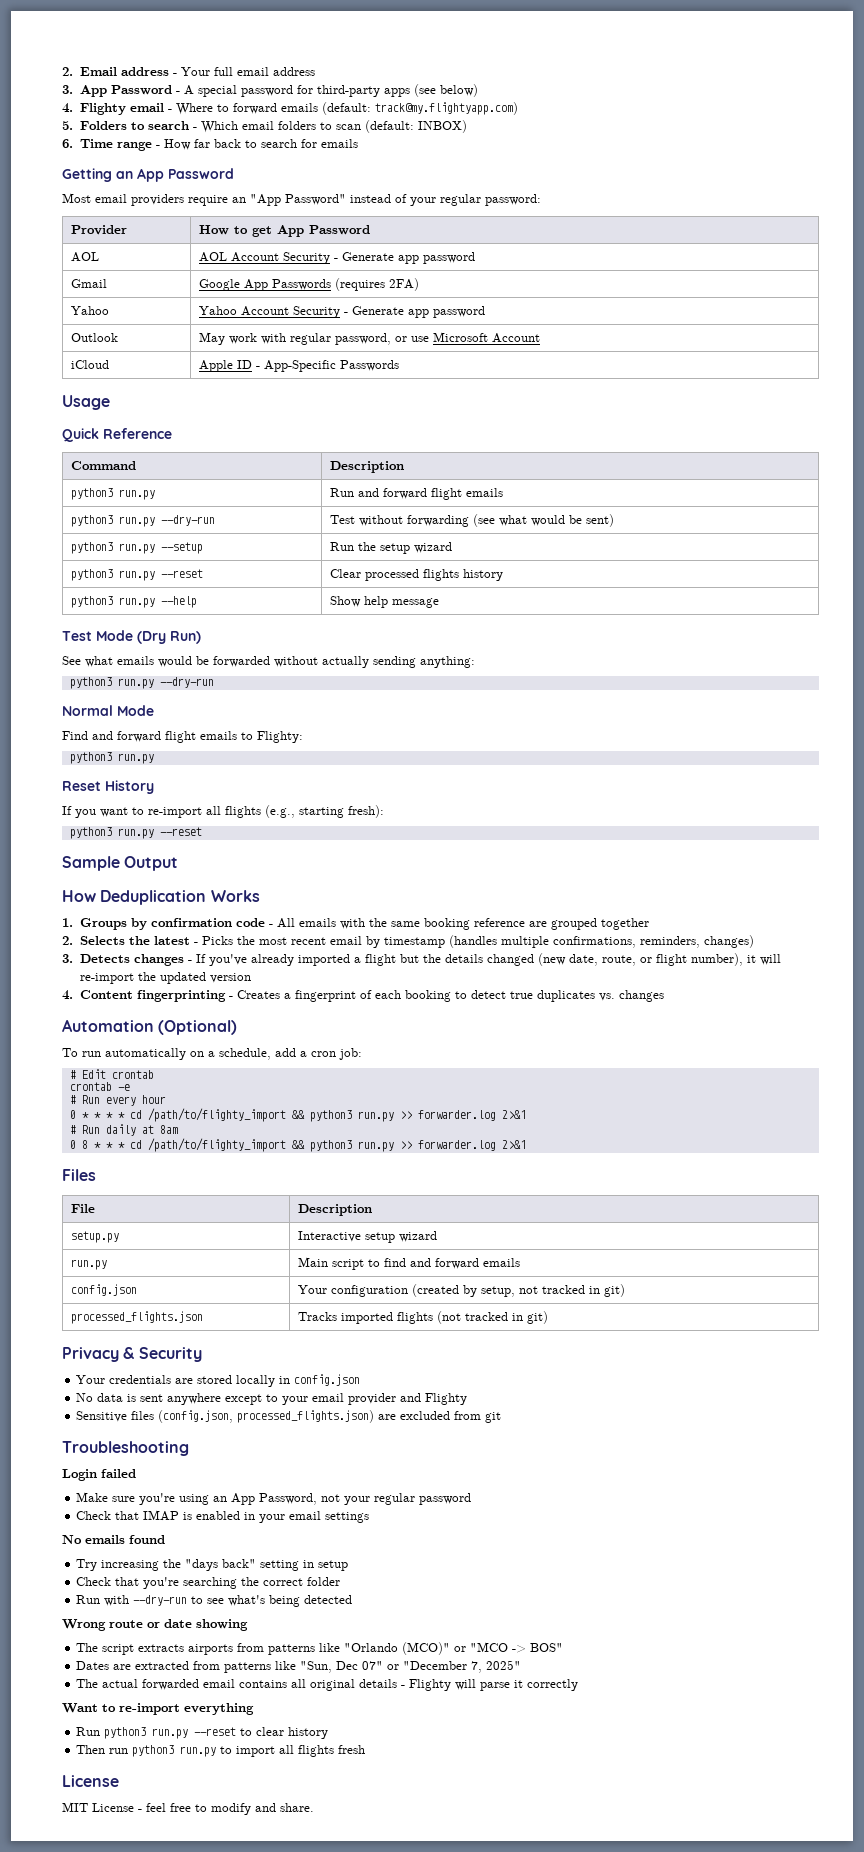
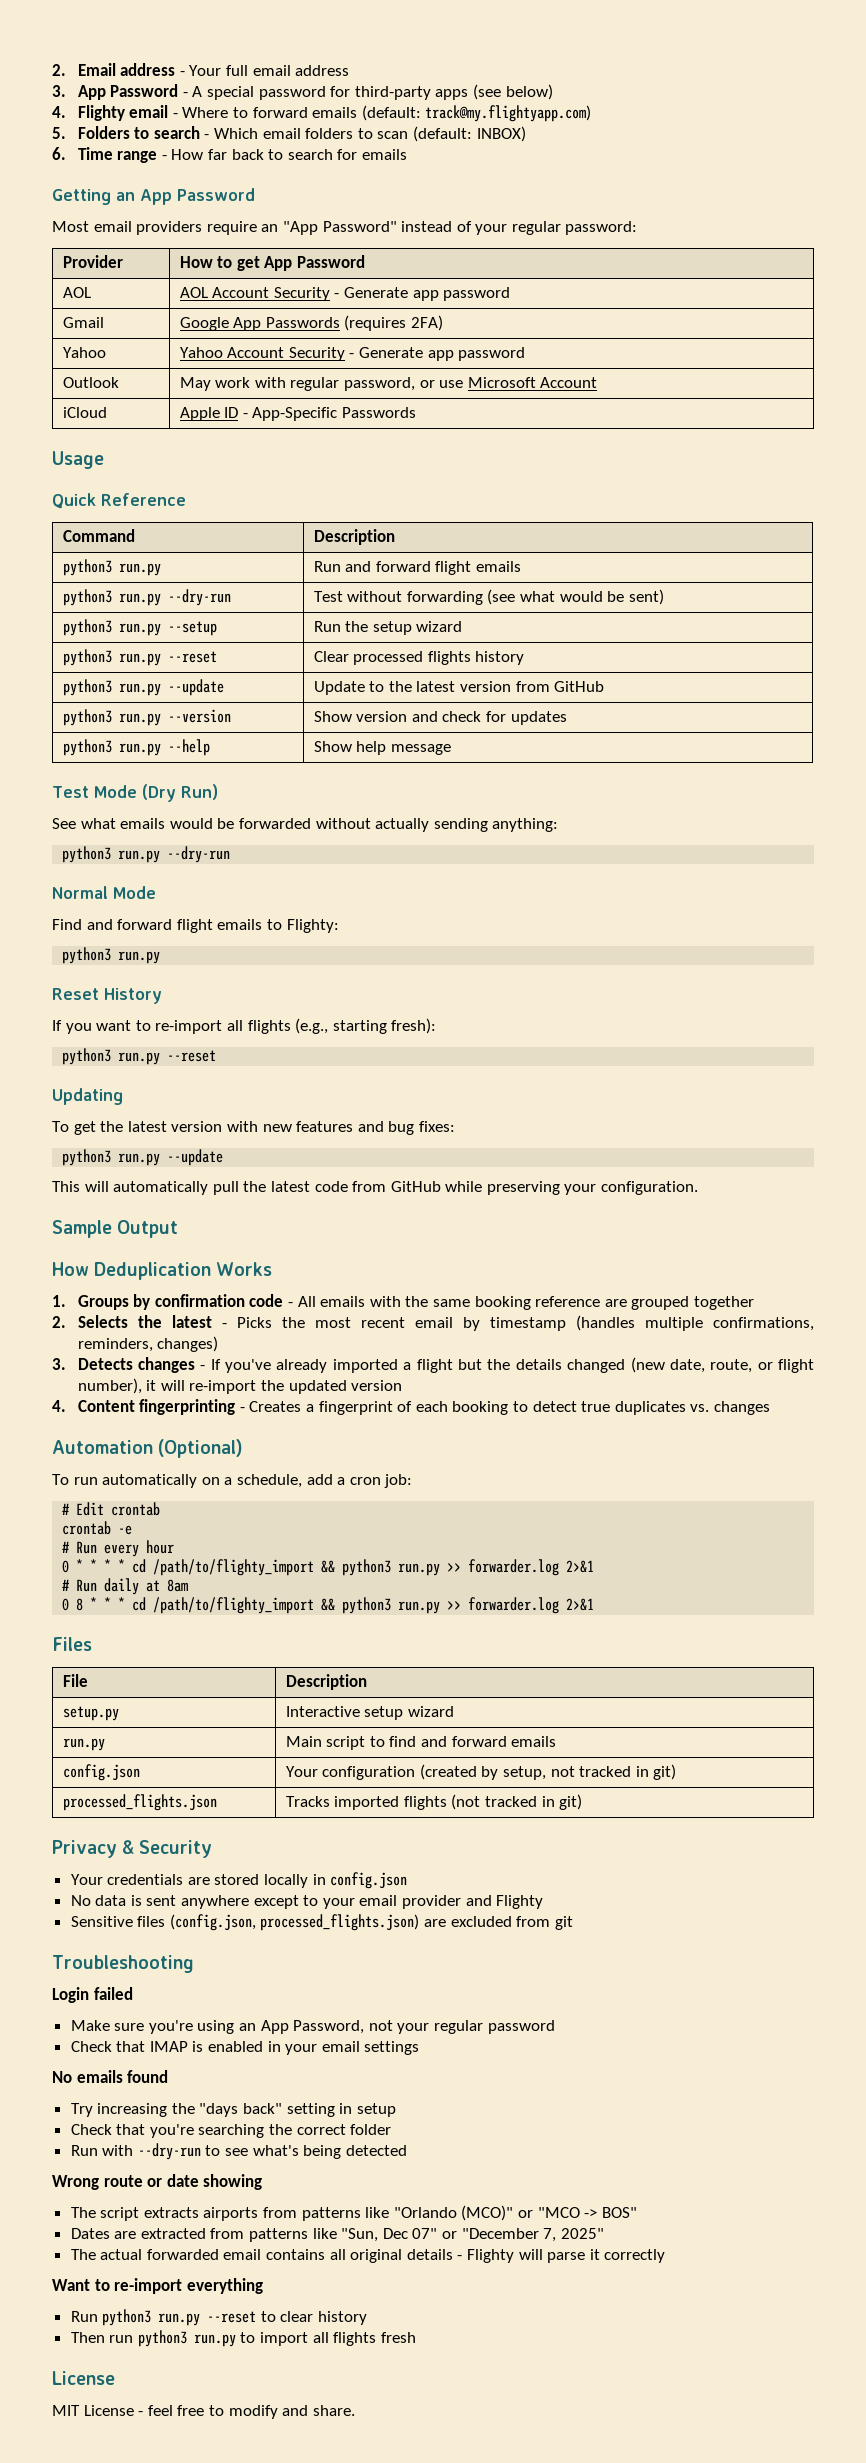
(503, 575) none -> [62,679,224,696] [313,681,605,695] [62,709,231,726] [313,711,567,725] // python3 run.py --update | Update to the latest version from GitHub // python3 run.py --version | Show version and check for updates
(202, 831) none -> [52,1088,123,1105] [52,1121,455,1135] [62,1149,224,1166] [52,1181,699,1195] // Updating // To get the latest version with new features and bug fixes: // python3 run.py --update // This will automatically pull the latest code from GitHub while preserving your configuration.

